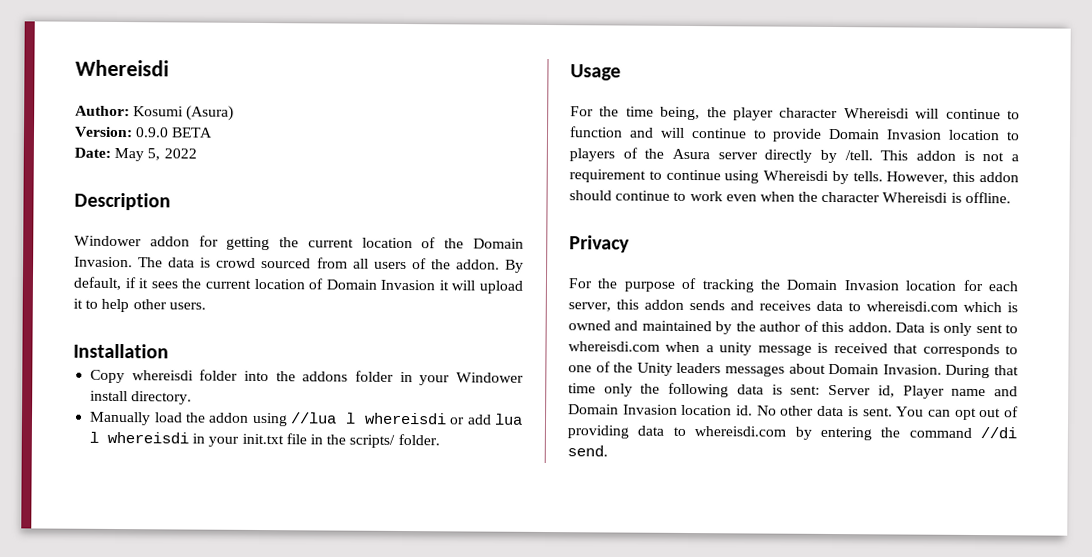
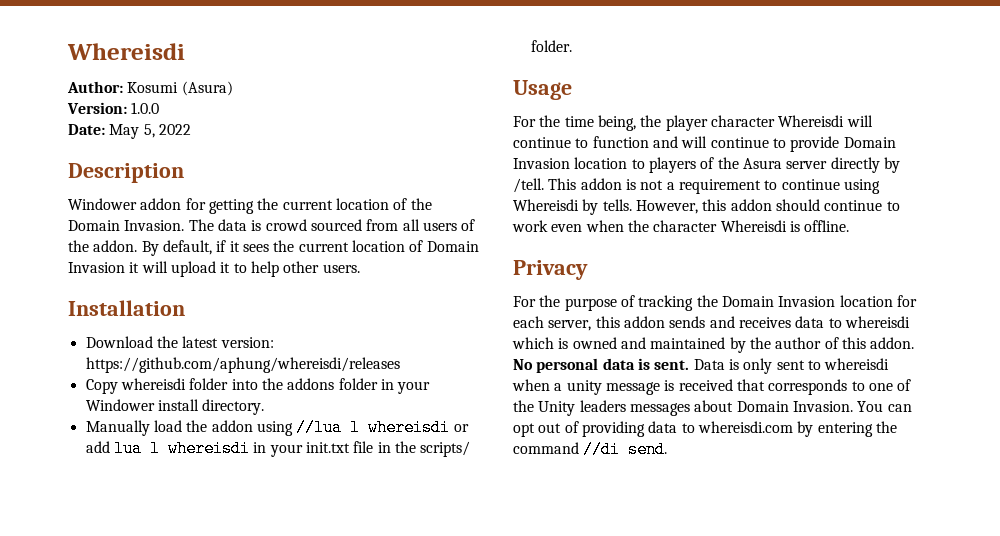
[135,127,214,138] 0.9.0 BETA -> [131,102,160,114] 1.0.0
(169, 351) none -> [85,336,274,348] [85,357,400,373] // Download the latest version: https://github.com/aphung/whereisdi/releases
[866,301,958,312] whereisdi.com -> [844,316,910,328] whereisdi
(892, 327) none -> [513,358,690,373] No personal data is sent.
[568,341,660,352] whereisdi.com -> [824,358,890,370] whereisdi
[945,364,1019,379] [568,382,1018,399] [568,404,893,417] During that time only the following data is sent: Server id, Player name and Domain Invasion location id. No other data is sent. -> (853, 406) none

